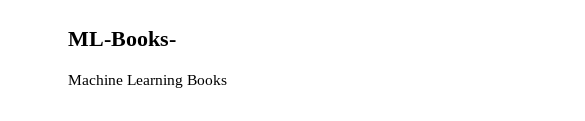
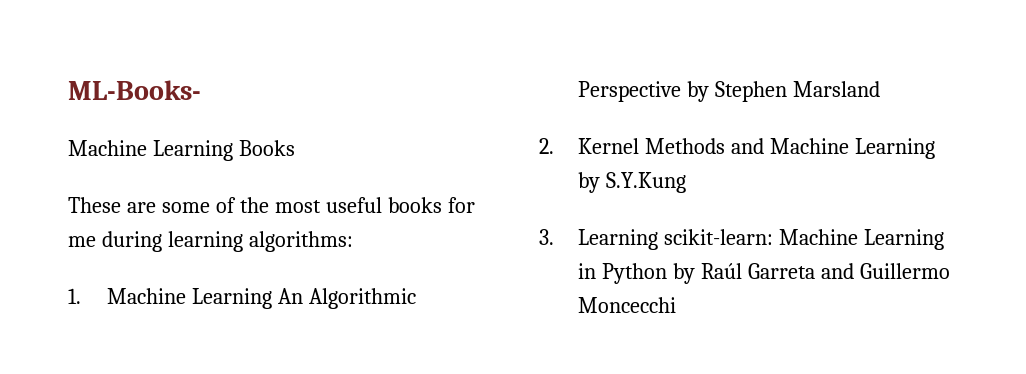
(228, 80) none -> [68,197,475,213] [68,231,353,252] [68,288,417,309] [578,81,881,102] [539,138,936,159] [578,172,687,193] [539,229,945,250] [578,263,950,284] [578,297,677,313] // These are some of the most useful books for me during learning algorithms: // 1. Machine Learning An Algorithmic Perspective by Stephen Marsland // 2. Kernel Methods and Machine Learning by S.Y.Kung // 3. Learning scikit-learn: Machine Learning in Python by Raúl Garreta and Guillermo Moncecchi

